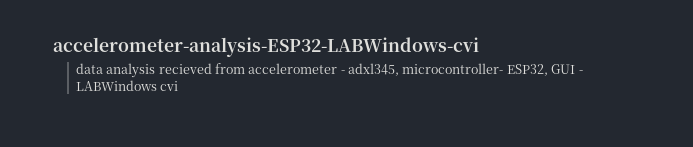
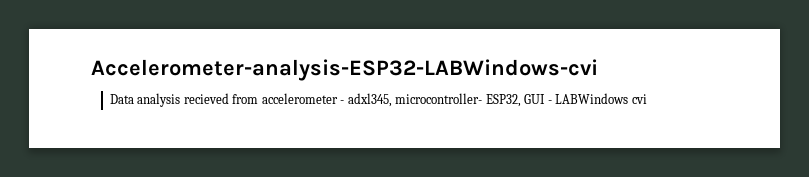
[53,37,479,57] [75,63,103,74] accelerometer-analysis-ESP32-LABWindows-cvi // data -> [91,59,598,81] [109,94,134,104] Accelerometer-analysis-ESP32-LABWindows-cvi // Data

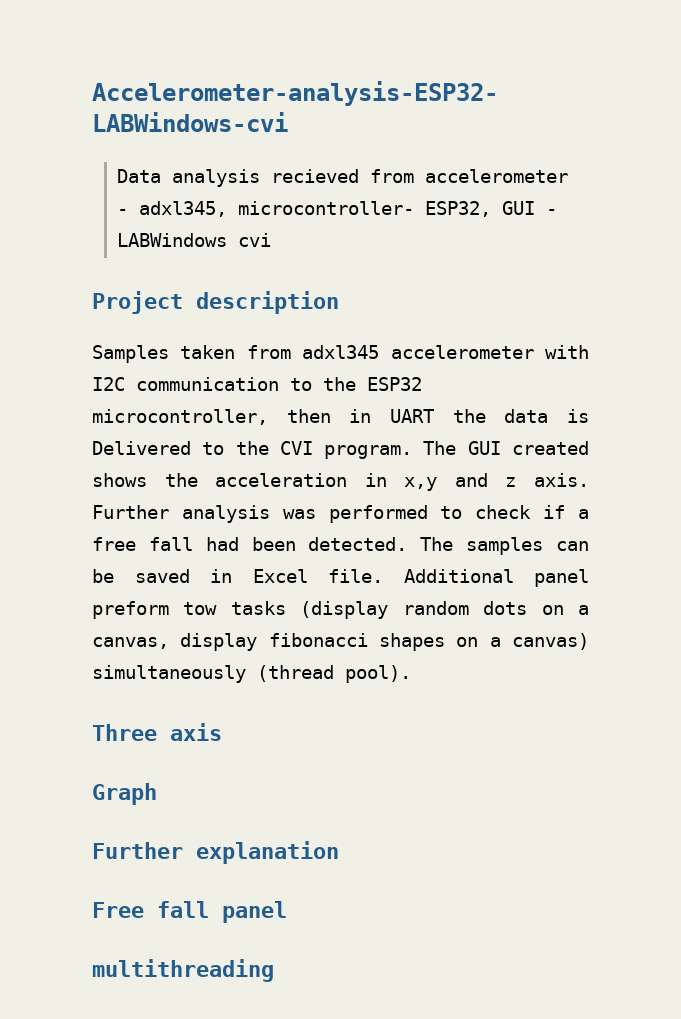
(647, 99) none -> [92,291,339,314] [92,345,589,363] [92,377,422,391] [92,409,589,425] [92,441,589,459] [92,473,589,491] [92,505,589,523] [92,537,589,555] [92,569,589,587] [92,601,589,619] [92,633,589,651] [92,665,411,683] [92,723,222,741] [92,783,157,805] [92,841,339,864] [92,901,287,923] [92,959,274,982] // Project description // Samples taken from adxl345 accelerometer with I2C communication to the ESP32 microcontroller, then in UART the data is Delivered to the CVI program. The GUI created shows the acceleration in x,y and z axis. Further analysis was performed to check if a free fall had been detected. The samples can be saved in Excel file. Additional panel preform tow tasks (display random dots on a canvas, display fibonacci shapes on a canvas) simultaneously (thread pool). // Three axis // Graph // Further explanation // Free fall panel // multithreading

